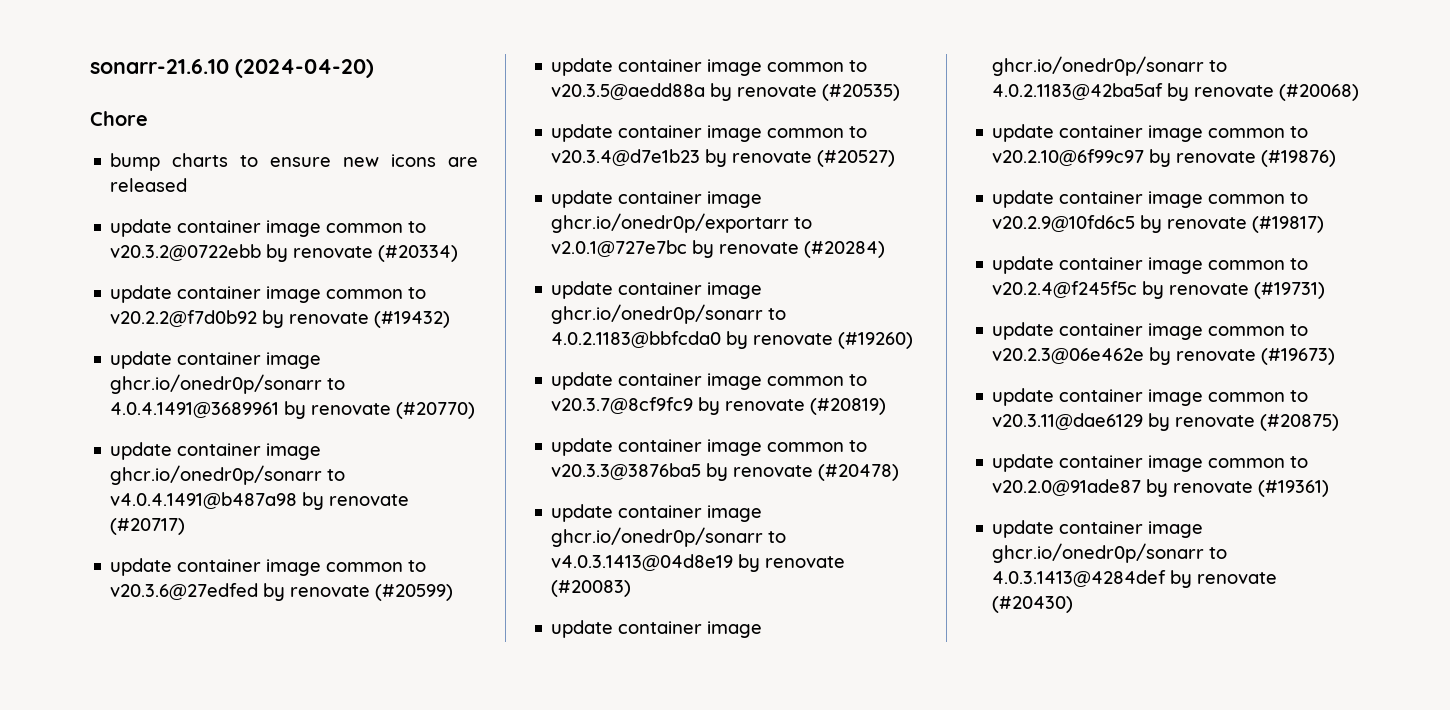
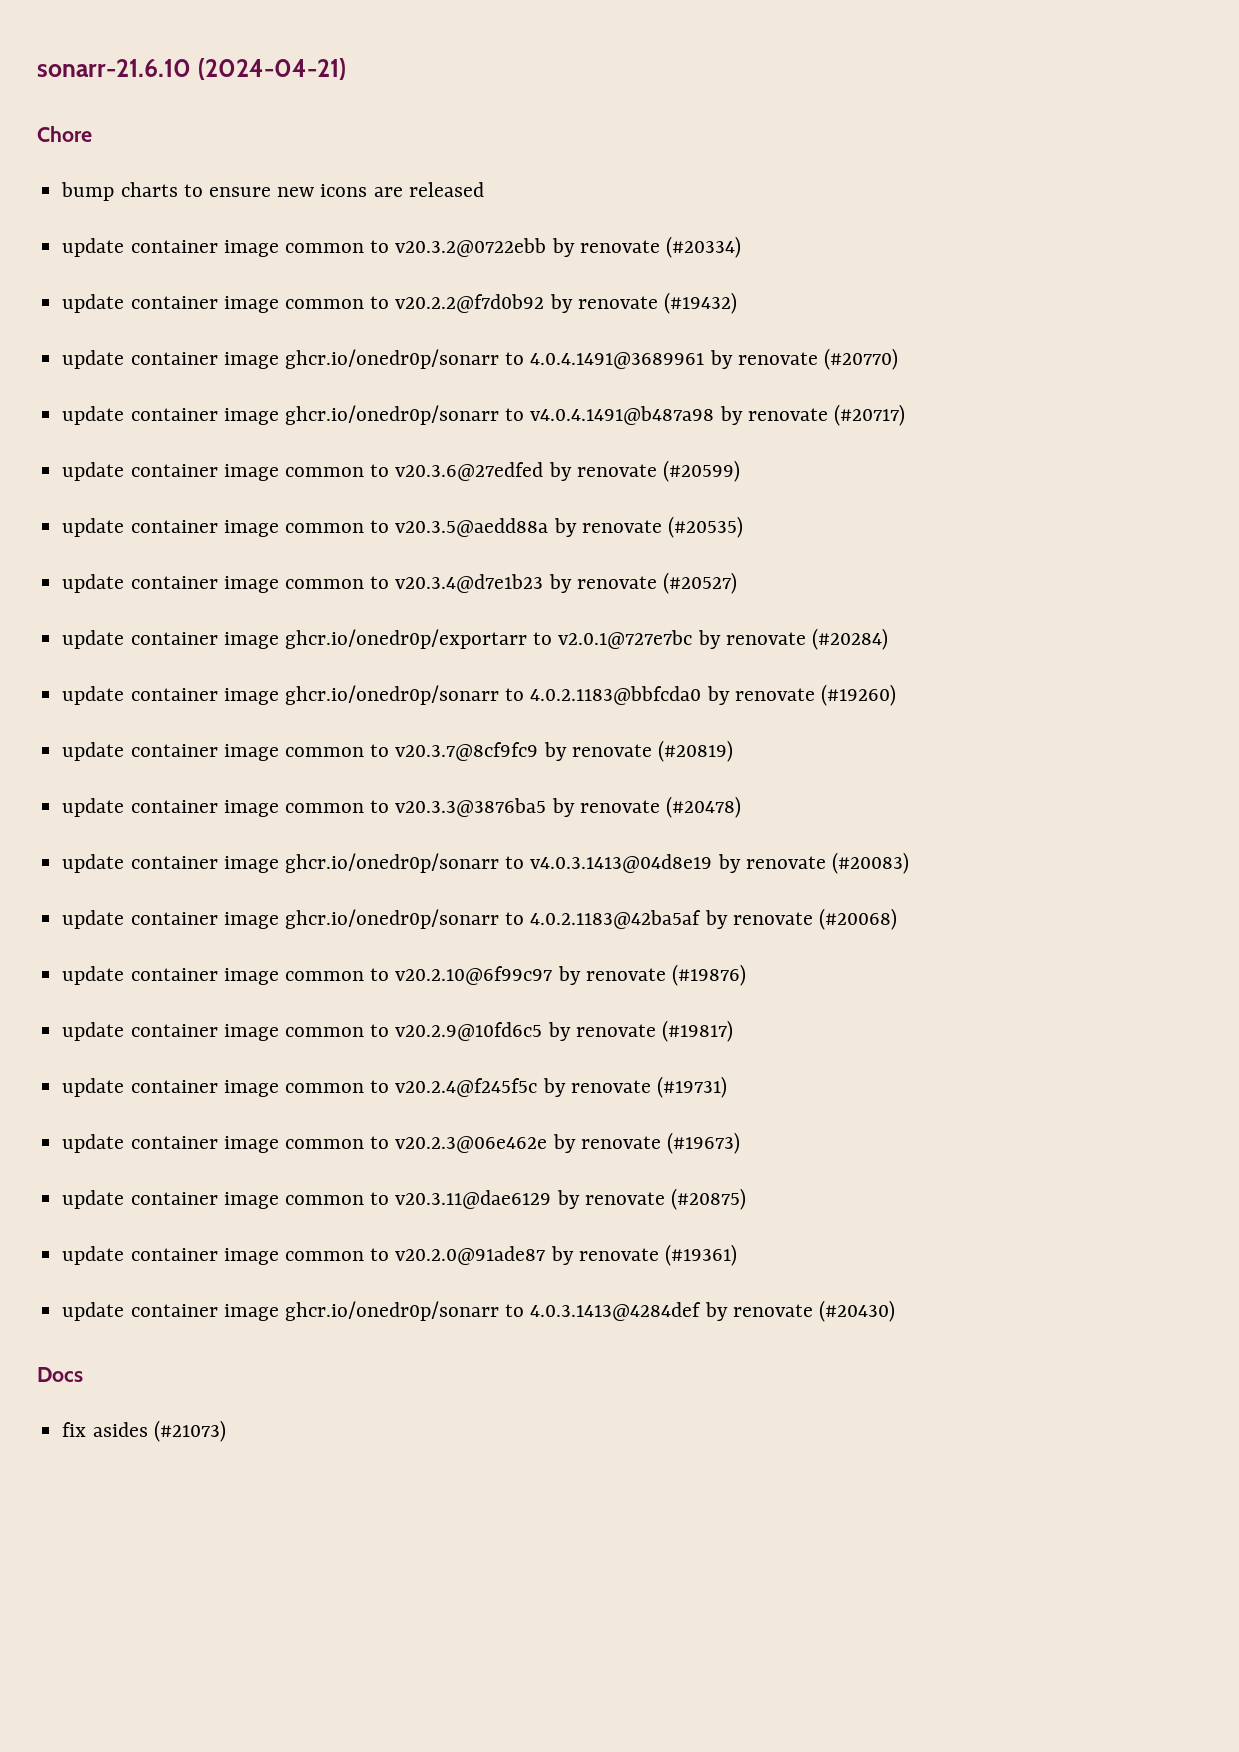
[235,59,374,78] (2024-04-20) -> [197,58,346,80] (2024-04-21)
(1074, 604) none -> [37,1367,83,1382] [62,1420,226,1442] // Docs // fix asides (#21073)

